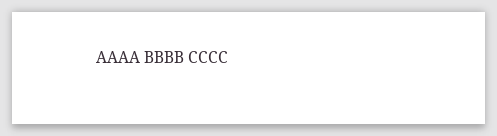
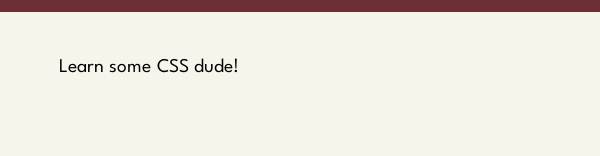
[96,51,229,63] AAAA BBBB CCCC -> [59,58,239,73] Learn some CSS dude!

